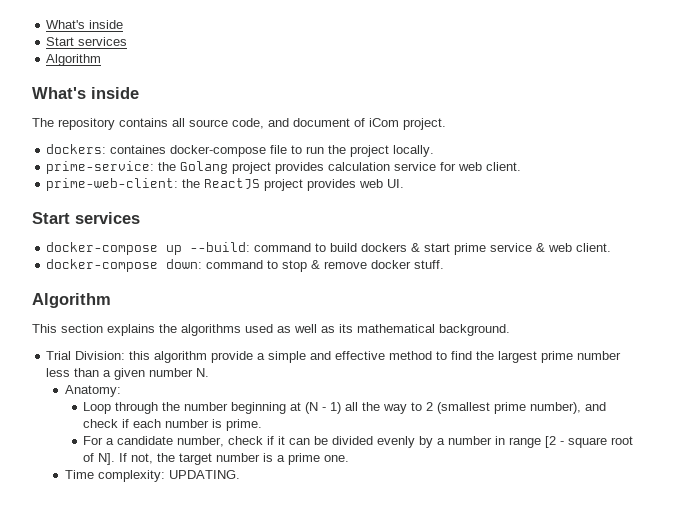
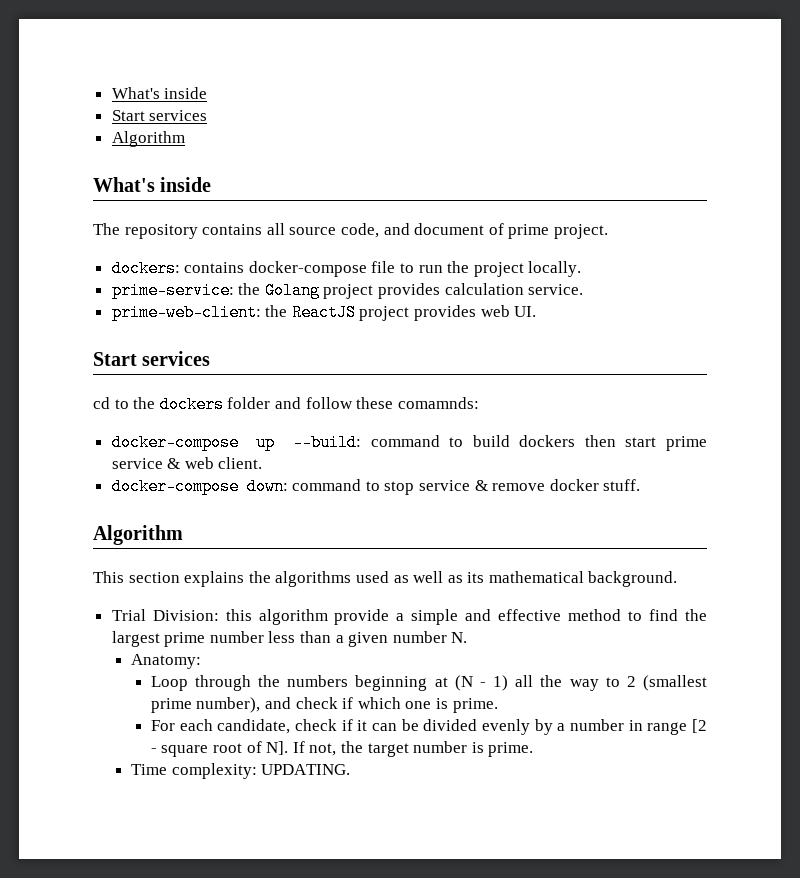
[369,118,399,127] iCom -> [508,224,550,239] prime
[110,145,167,154] containes -> [184,262,245,273] contains
[394,162,522,171] service for web client. -> [528,284,584,295] service.
(140, 218) none -> [93,396,479,413] // cd to the dockers folder and follow these comamnds:
[411,243,421,252] & -> [584,435,616,447] then
(308, 266) none -> [419,480,471,491] service
[184,402,229,411] number -> [287,675,349,687] numbers
[133,419,210,428] each number -> [357,697,432,709] which one
[106,436,225,447] a candidate number, -> [179,719,291,734] each candidate,
[277,453,350,465] a prime one. -> [488,742,534,757] prime.

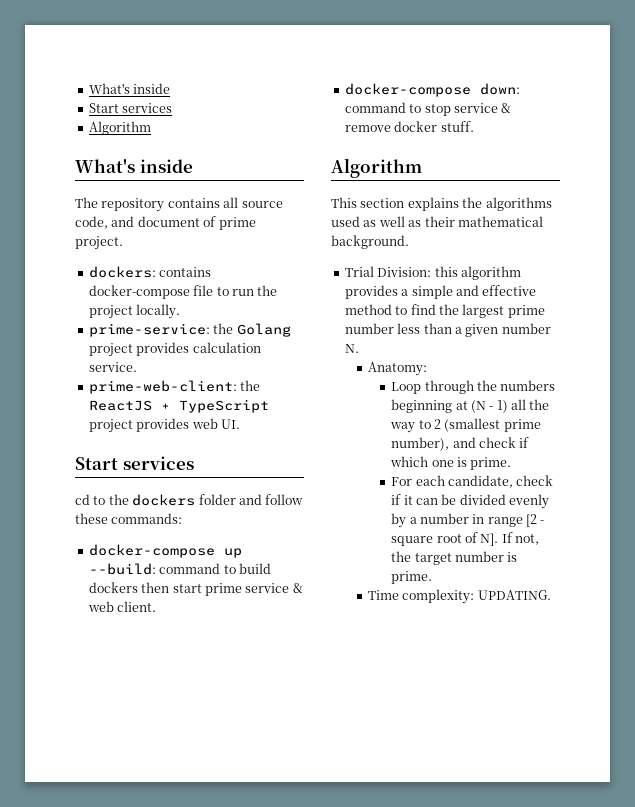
(356, 312) none -> [160,399,269,413] + TypeScript
[397,397,479,409] comamnds: -> [111,513,183,524] commands:
[467,572,485,583] its -> [424,216,455,227] their
[334,609,390,625] provide -> [344,285,398,299] provides

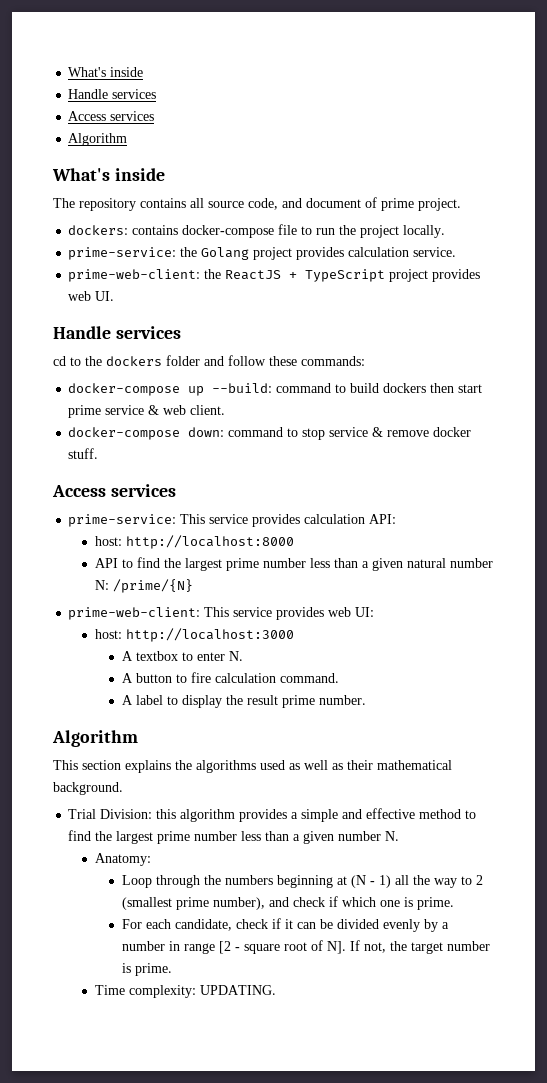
[88,83,171,94] [88,103,119,113] What's inside // Start -> [68,67,144,77] [68,89,157,99] [68,111,107,121] What's inside // Handle services // Access
[75,457,118,470] Start -> [53,326,111,339] Handle
(474, 126) none -> [52,484,176,497] [68,514,397,527] [95,535,295,549] [95,557,494,571] [95,579,194,593] [68,607,375,620] [95,628,295,642] [121,651,243,661] [121,672,339,683] [121,695,366,708] // Access services // prime-service: This service provides calculation API: // host: http://localhost:8000 // API to find the largest prime number less than a given natural number N: /prime/{N} // prime-web-client: This service provides web UI: // host: http://localhost:3000 // A textbox to enter N. // A button to fire calculation command. // A label to display the result prime number.

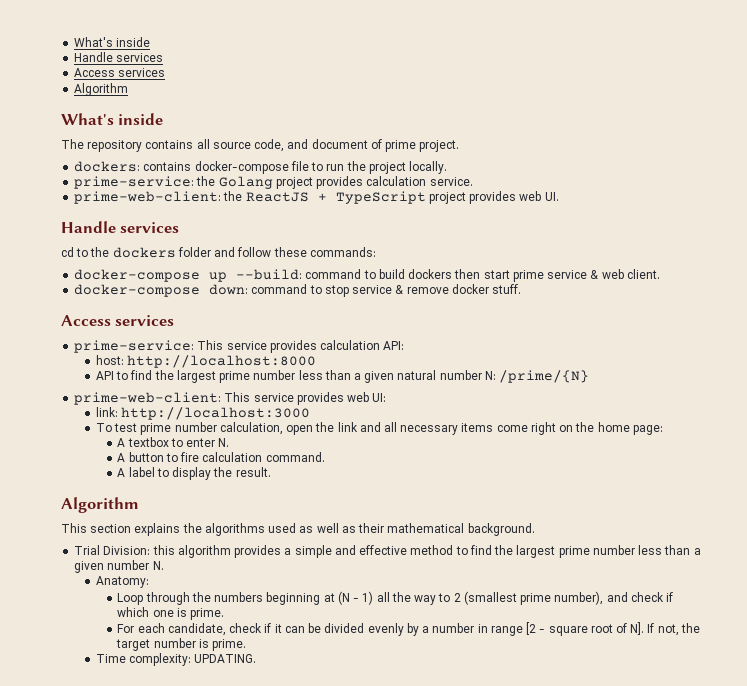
[95,629,123,639] host: -> [95,407,118,417] link:
(295, 635) none -> [95,422,663,435] // To test prime number calculation, open the link and all necessary items come right on the home page:
[246,695,366,708] result prime number. -> [235,467,271,477] result.

